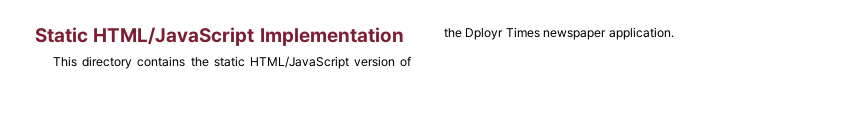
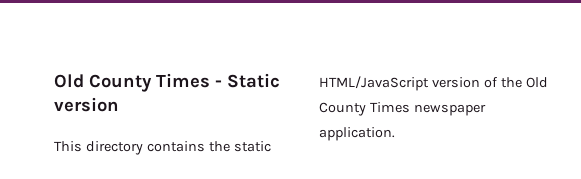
[35,27,404,46] Static HTML/JavaScript Implementation -> [54,73,280,92] [54,97,119,112] Old County Times - Static version
[465,28,504,40] Dployr -> [525,77,548,88] [319,102,366,116] Old County

